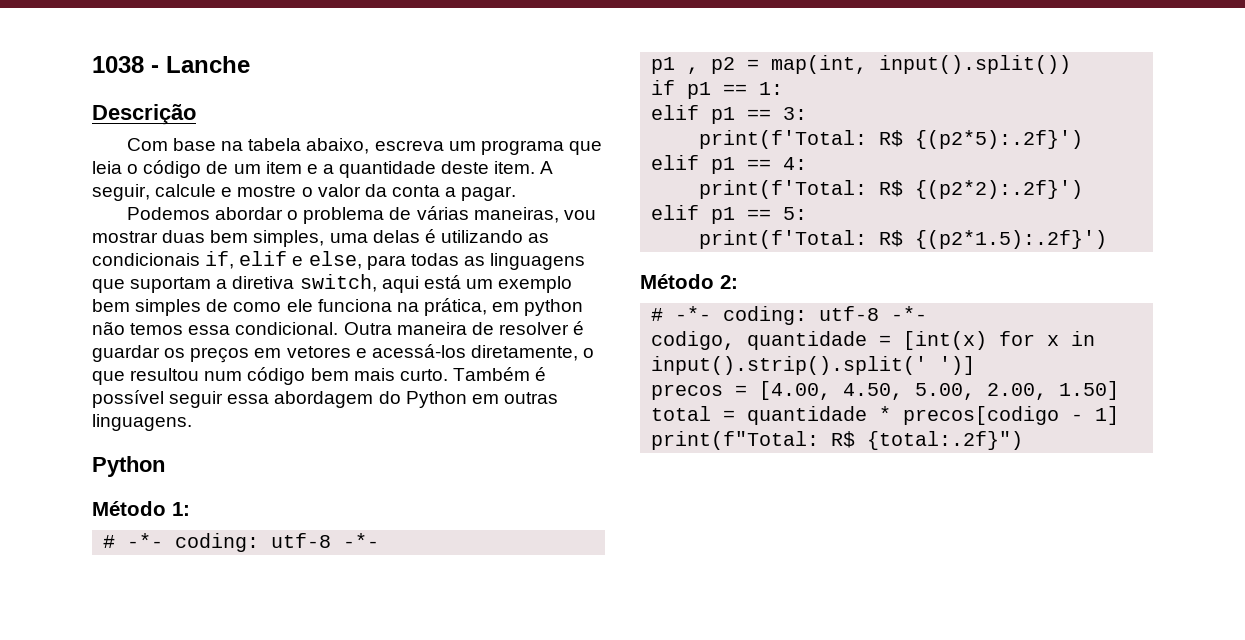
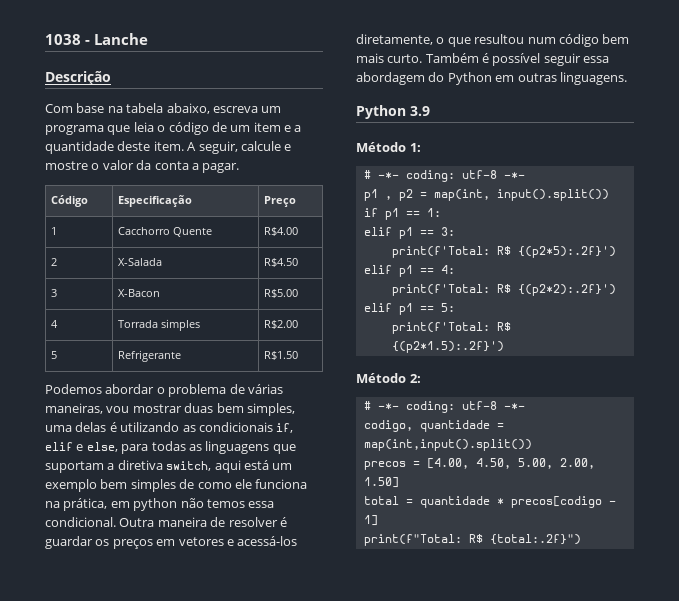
(517, 193) none -> [50,195,88,207] [117,195,192,207] [263,196,296,207] [50,227,57,235] [117,227,212,237] [263,227,298,236] [50,258,57,266] [117,258,162,266] [263,258,298,267] [50,289,57,297] [117,289,160,297] [263,289,298,298] [50,320,58,328] [117,319,200,331] [263,320,298,329] [50,351,57,359] [117,350,181,362] [263,351,298,360] // Código | Especificação | Preço // 1 | Cacchorro Quente | R$4.00 // 2 | X-Salada | R$4.50 // 3 | X-Bacon | R$5.00 // 4 | Torrada simples | R$2.00 // 5 | Refrigerante | R$1.50
(165, 466) none -> [410,106,430,116] 3.9
[903,331,1096,350] [651,356,976,375] [int(x) for x in input().strip().split(' ')] -> [363,439,532,451] map(int,input().split())

